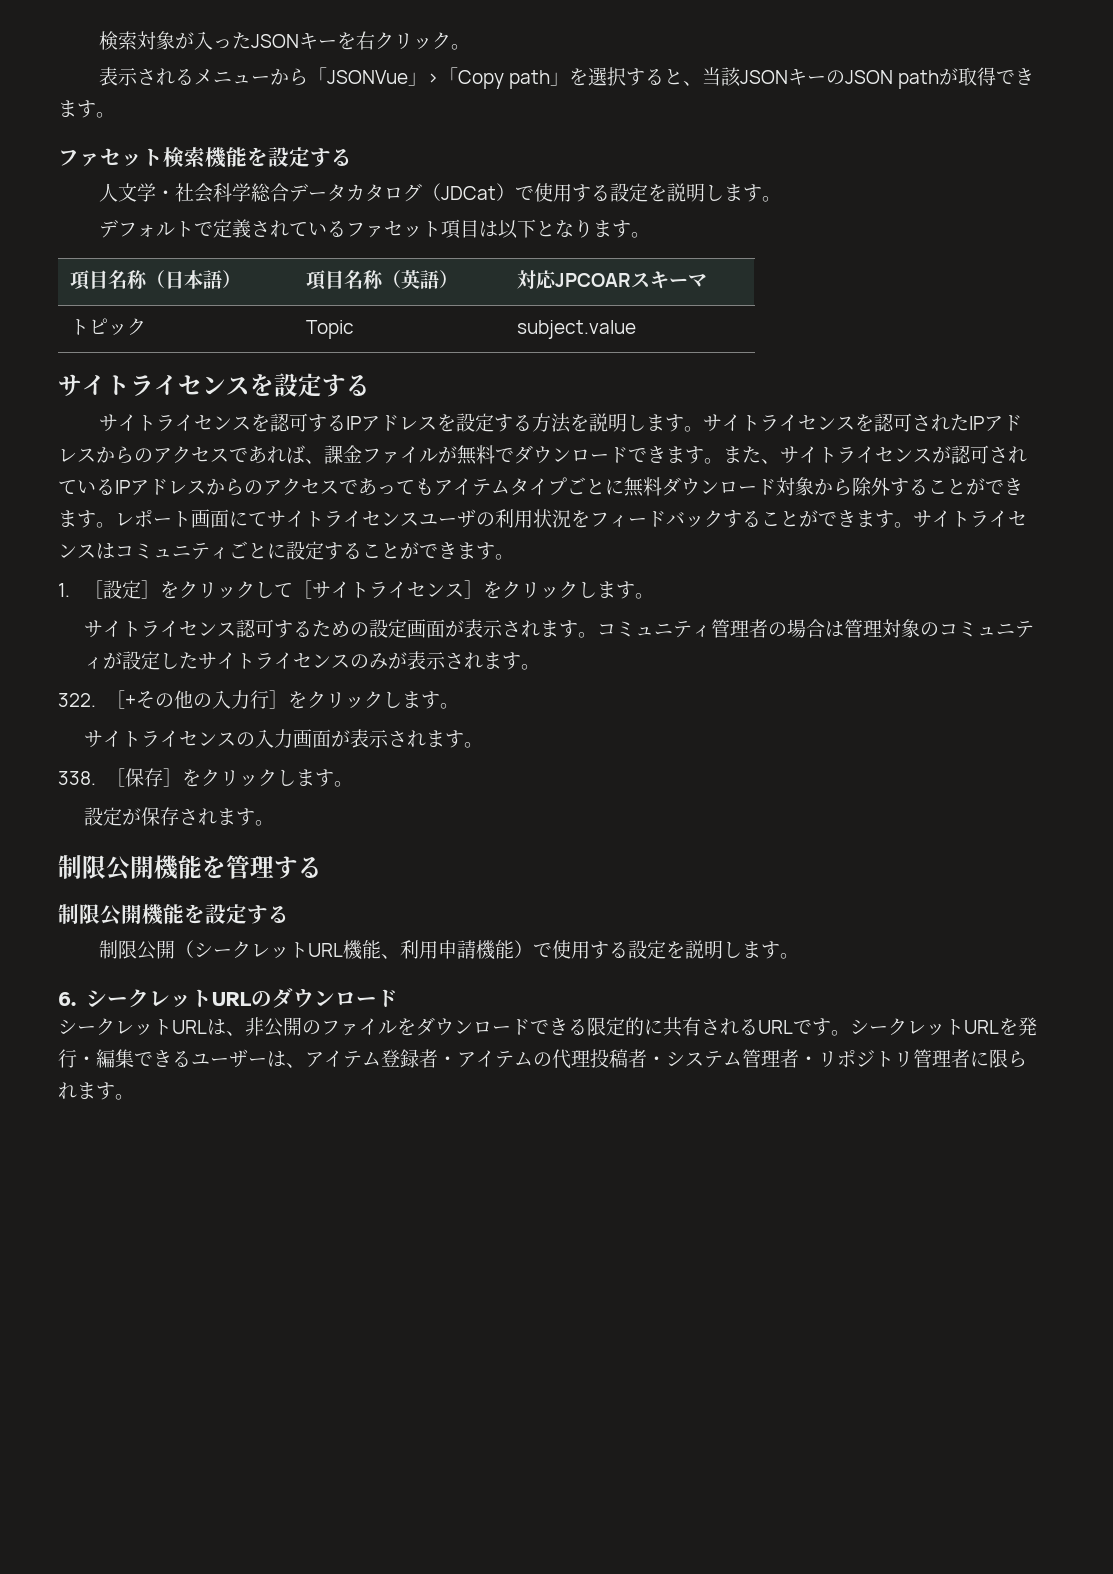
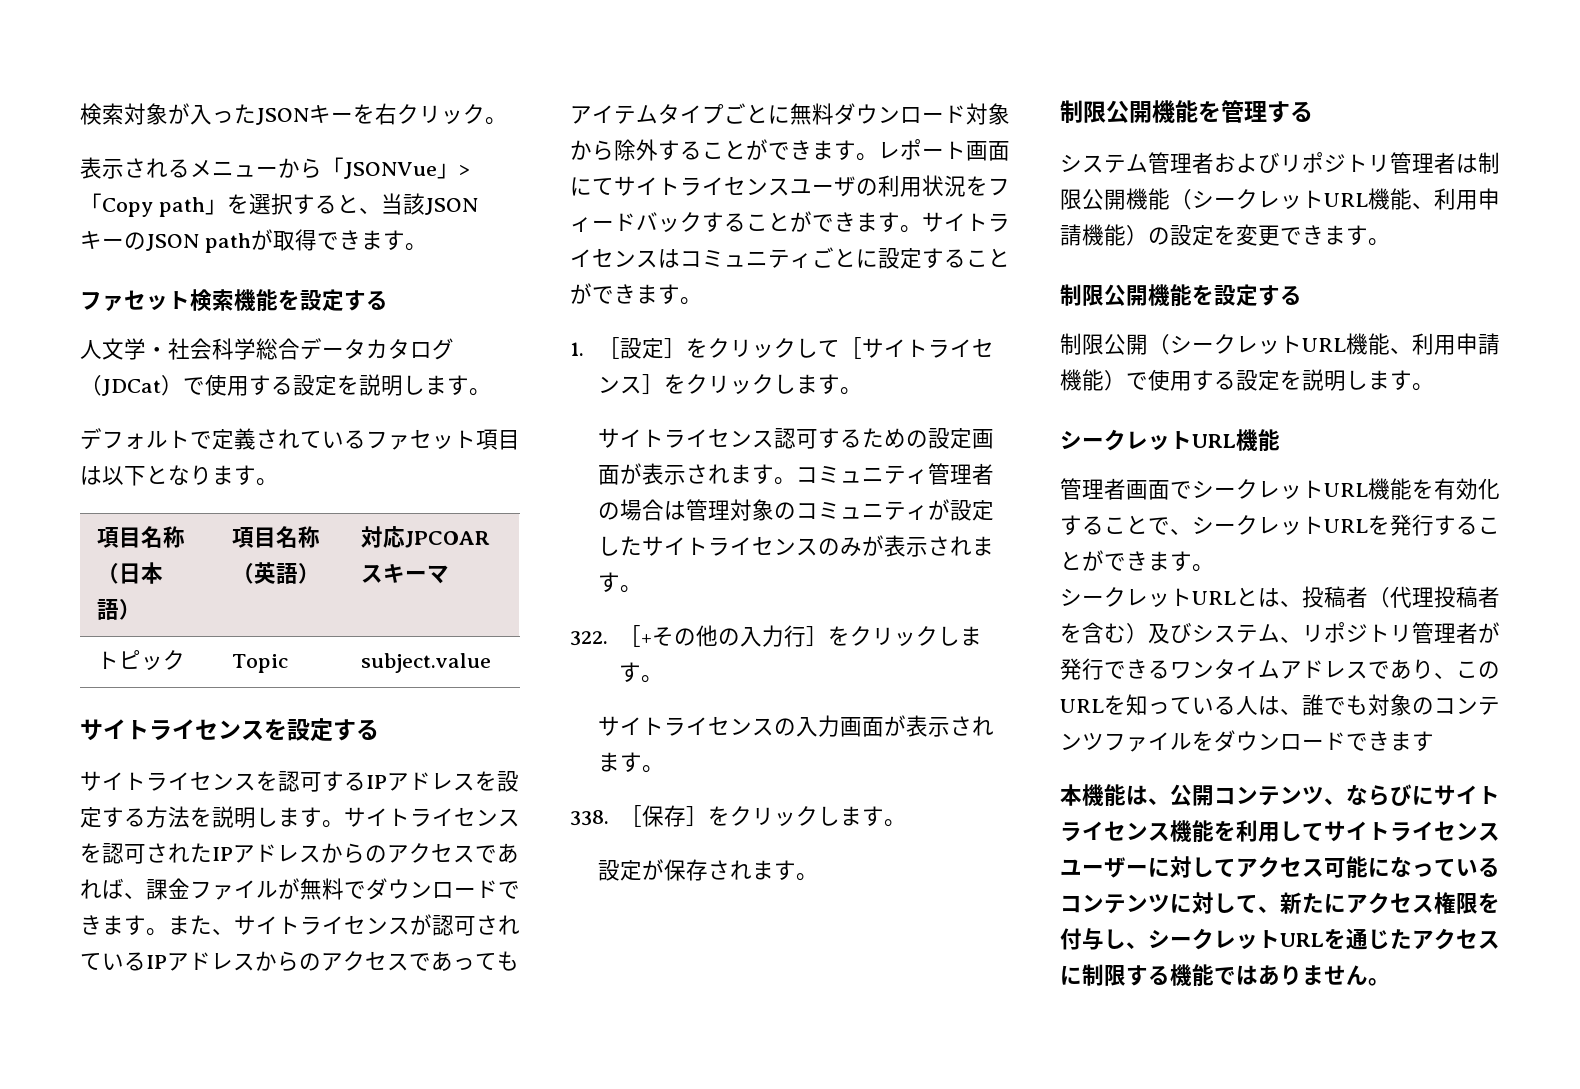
(322, 867) none -> [1060,152,1500,174] [1060,188,1500,210] [1060,224,1390,246] // システム管理者およびリポジトリ管理者は制限公開機能（シークレットURL機能、利用申請機能）の設定を変更できます。
[58,988,398,1008] [58,1017,321,1037] 6.シークレットURLのダウンロード // シークレットURLは、非公開の -> [1060,429,1280,451] [1060,478,1500,500] [1060,514,1500,536] [1060,550,1214,572] [1060,586,1500,608] [1060,622,1500,644] [1060,658,1500,680] [1060,694,1500,716] [1060,733,1104,750] シークレットURL機能 // 管理者画面でシークレットURL機能を有効化することで、シークレットURLを発行することができます。 // シークレットURLとは、投稿者（代理投稿者を含む）及びシステム、リポジトリ管理者が発行できるワンタイムアドレスであり、このURLを知っている人は、誰でも対象のコンテンツ
[568,1017,1037,1037] [58,1049,1027,1069] [58,1082,115,1100] る限定的に共有されるURLです。シークレットURLを発行・編集できるユーザーは、アイテム登録者・アイテムの代理投稿者・システム管理者・リポジトリ管理者に限られます -> [1390,731,1434,751] [1060,784,1500,806] [1060,820,1500,842] [1060,856,1500,878] [1060,892,1500,914] [1060,928,1500,950] [1060,964,1368,986] ます // 本機能は、公開コンテンツ、ならびにサイトライセンス機能を利用してサイトライセンスユーザーに対してアクセス可能になっているコンテンツに対して、新たにアクセス権限を付与し、シークレットURLを通じたアクセスに制限する機能ではありません

